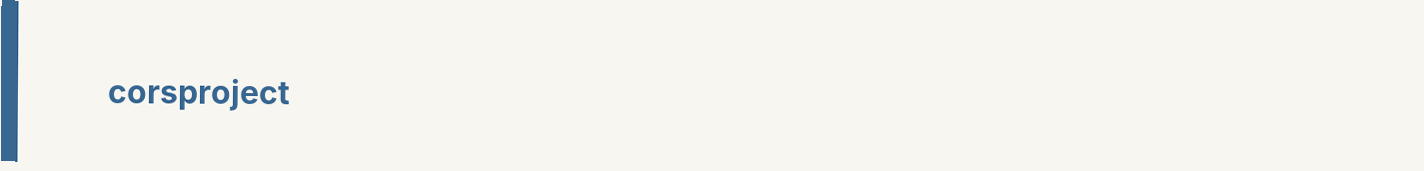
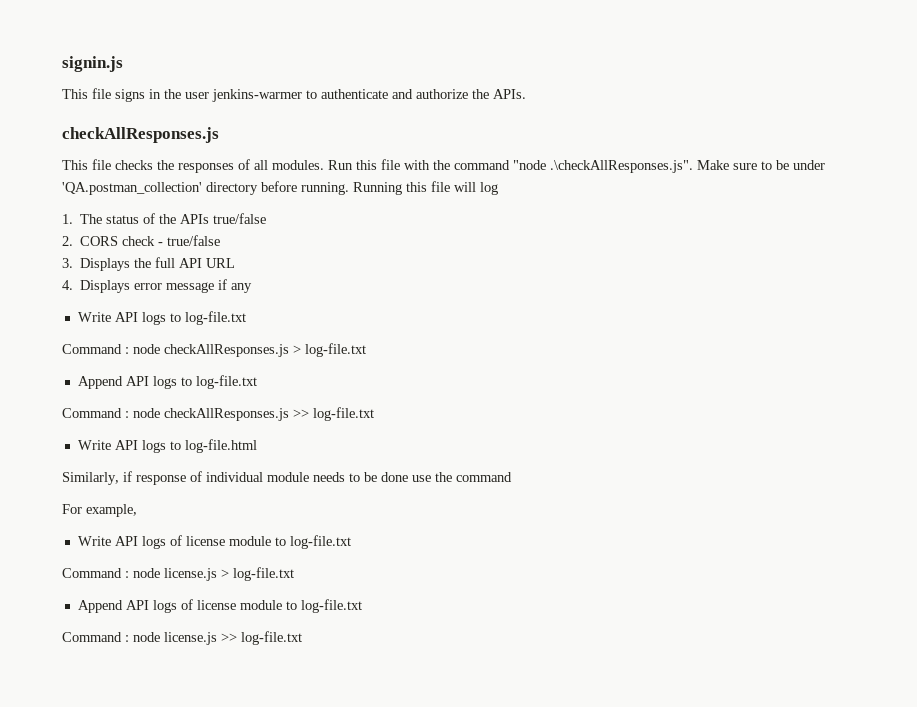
[107,78,291,112] corsproject -> [62,56,123,72] [62,88,526,102] [62,127,219,143] [62,159,825,173] [62,181,498,195] [62,213,267,224] [62,235,221,246] [62,257,236,271] [62,279,253,293] [77,311,246,325] [62,343,366,357] [77,375,257,389] [62,407,374,421] [77,439,257,453] [62,471,512,485] [62,504,137,517] [77,535,351,549] [62,567,294,581] [77,599,362,613] [62,631,302,645] signin.js // This file signs in the user jenkins-warmer to authenticate and authorize the APIs. // checkAllResponses.js // This file checks the responses of all modules. Run this file with the command "node .\checkAllResponses.js". Make sure to be under 'QA.postman_collection' directory before running. Running this file will log // 1. The status of the APIs true/false // 2. CORS check - true/false // 3. Displays the full API URL // 4. Displays error message if any // Write API logs to log-file.txt // Command : node checkAllResponses.js > log-file.txt // Append API logs to log-file.txt // Command : node checkAllResponses.js >> log-file.txt // Write API logs to log-file.html // Similarly, if response of individual module needs to be done use the command // For example, // Write API logs of license module to log-file.txt // Command : node license.js > log-file.txt // Append API logs of license module to log-file.txt // Command : node license.js >> log-file.txt

